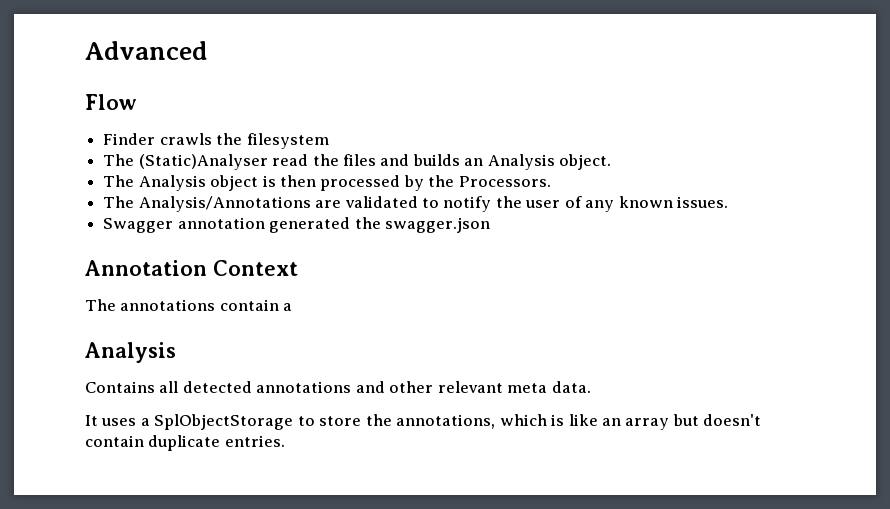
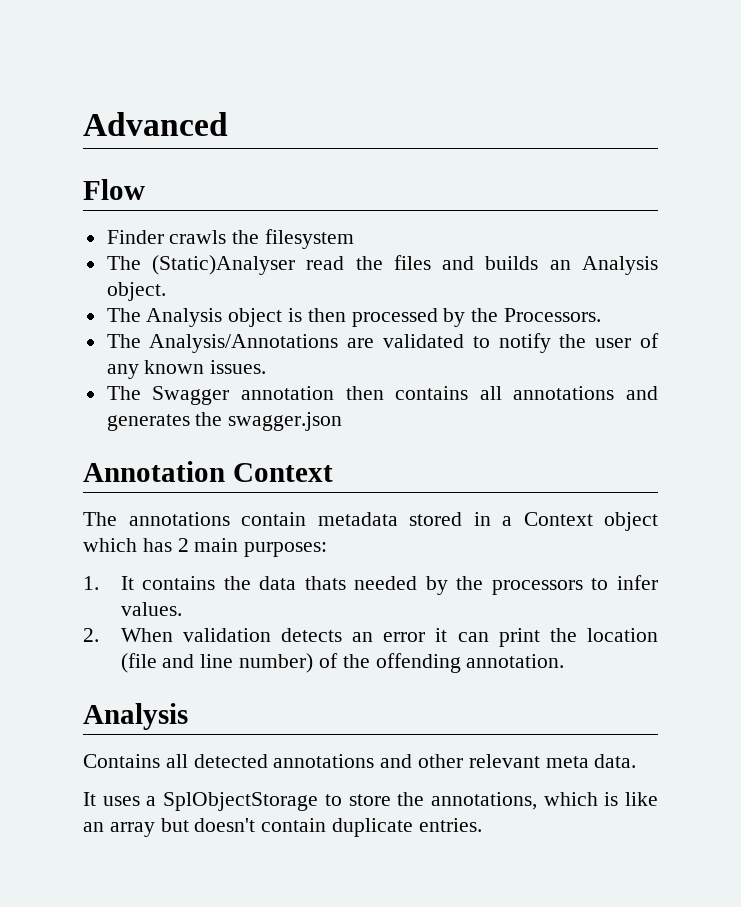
(729, 202) none -> [106,386,141,400] The
[269,217,351,233] generated -> [345,386,658,400] [106,414,190,431] then contains all annotations and generates
[283,303,293,311] a -> [317,512,658,531] [83,538,328,557] [83,575,658,595] [120,602,182,616] [83,628,658,647] [120,653,565,673] metadata stored in a Context object which has 2 main purposes: // 1. It contains the data thats needed by the processors to infer values. // 2. When validation detects an error it can print the location (file and line number) of the offending annotation.

